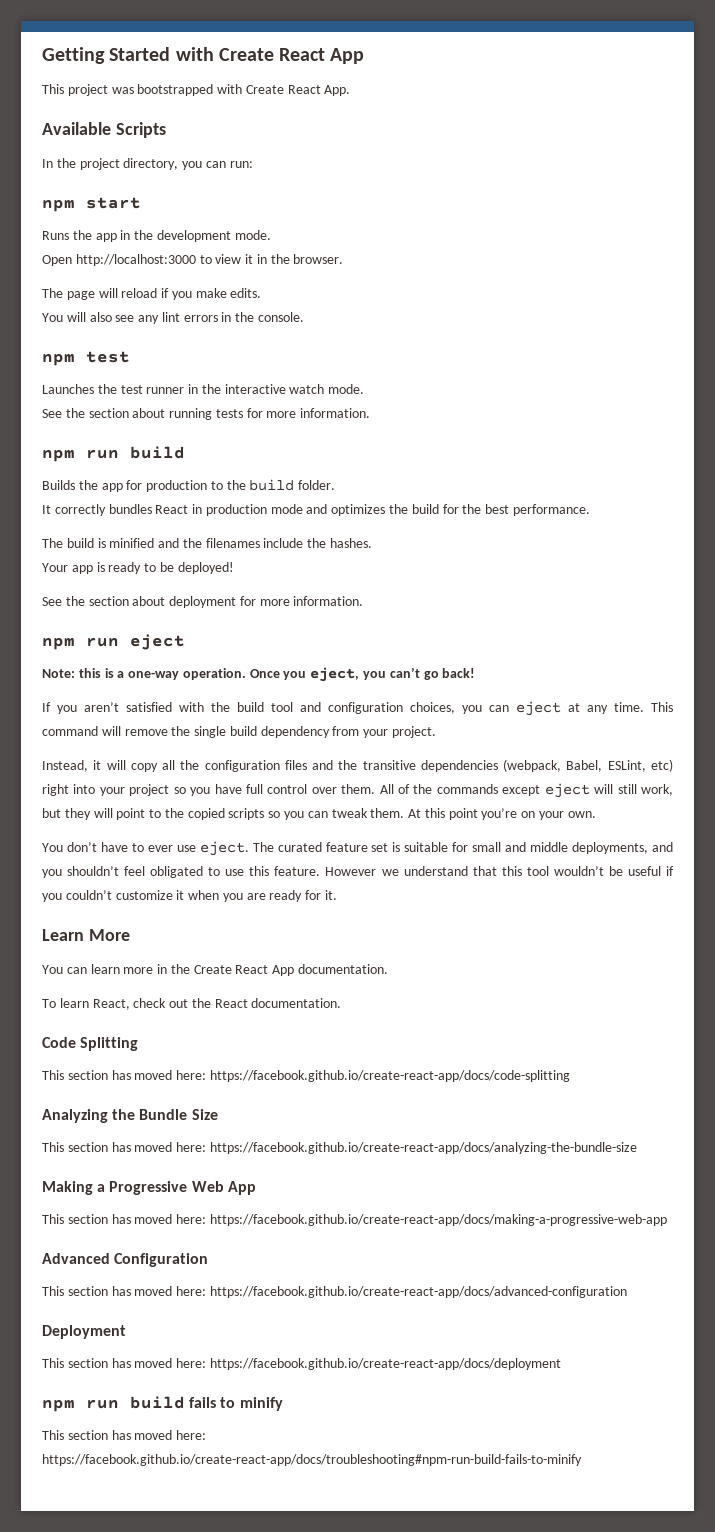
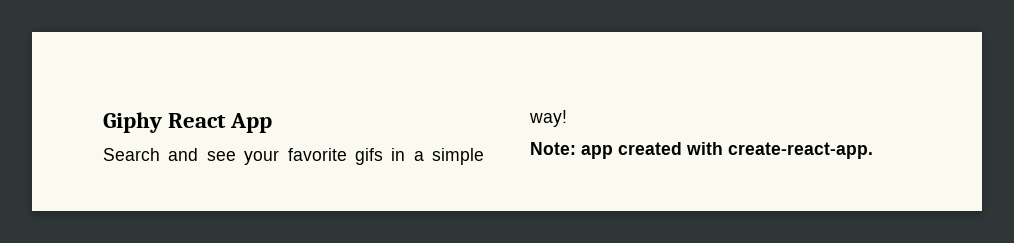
[42,47,365,64] [42,84,351,96] [42,122,166,138] [42,158,253,170] [42,197,141,212] [42,230,271,242] [42,254,344,266] [42,288,262,300] [42,312,305,324] [42,351,130,366] [42,384,365,394] [42,408,371,420] [42,446,185,462] [42,479,336,492] [42,504,590,516] [42,538,373,548] [42,562,234,574] [42,596,364,608] [42,634,185,650] [42,667,476,682] [42,701,673,716] [42,726,437,738] [42,759,673,772] [42,783,674,798] [42,808,596,820] [42,841,674,856] [42,866,674,878] [42,890,338,902] [42,929,130,941] [42,964,389,976] [42,998,342,1010] [42,1037,139,1051] [42,1070,570,1082] [42,1109,218,1123] [42,1142,637,1154] [42,1181,256,1195] [42,1214,667,1226] [42,1253,209,1267] [42,1286,627,1298] [42,1325,126,1339] [42,1358,561,1370] [42,1396,283,1412] [42,1430,207,1440] [42,1454,582,1466] Getting Started with Create React App // This project was bootstrapped with Create React App. // Available Scripts // In the project directory, you can run: // npm start // Runs the app in the development mode. // Open http://localhost:3000 to view it in the browser. // The page will reload if you make edits. // You will also see any lint errors in the console. // npm test // Launches the test runner in the interactive watch mode. // See the section about running tests for more information. // npm run build // Builds the app for production to the build folder. // It correctly bundles React in production mode and optimizes the build for the best performance. // The build is minified and the filenames include the hashes. // Your app is ready to be deployed! // See the section about deployment for more information. // npm run eject // Note: this is a one-way operation. Once you eject, you can’t go back! // If you aren’t satisfied with the build tool and configuration choices, you can eject at any time. This command will remove the single build dependency from your project. // Instead, it will copy all the configuration files and the transitive dependencies (webpack, Babel, ESLint, etc) right into your project so you have full control over them. All of the commands except eject will still work, but they will point to the copied scripts so you can tweak them. At this point you’re on your own. // You don’t have to ever use eject. The curated feature set is suitable for small and middle deployments, and you shouldn’t feel obligated to use this feature. However we understand that this tool wouldn’t be useful if you couldn’t customize it when you are ready for it. // Learn More // You can learn more in the Create React App documentation. // To learn React, check out the React documentation. // Code Splitting // This section has moved here: https://facebook.github.io/create-react-app/docs/code-splitting // Analyzing the Bundle Size // This section has moved here: https://facebook.github.io/create-react-app/docs/analyzing-the-bundle-size // Making a Progressive Web App // This section has moved here: https://facebook.github.io/create-react-app/docs/making-a-progressive-web-app // Advanced Configuration // This section has moved here: https://facebook.github.io/create-react-app/docs/advanced-configuration // Deployment // This section has moved here: https://facebook.github.io/create-react-app/docs/deployment // npm run build fails to minify // This section has moved here: https://facebook.github.io/create-react-app/docs/troubleshooting#npm-run-build-fails-to-minify -> [103,112,273,133] [103,148,484,165] [529,110,567,127] [530,142,873,159] Giphy React App // Search and see your favorite gifs in a simple way! // Note: app created with create-react-app.

